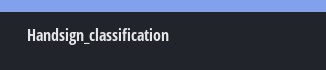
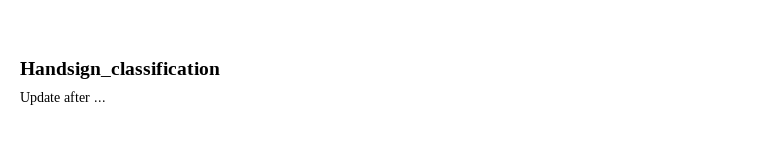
(169, 36) none -> [20,91,106,105] // Update after ...

